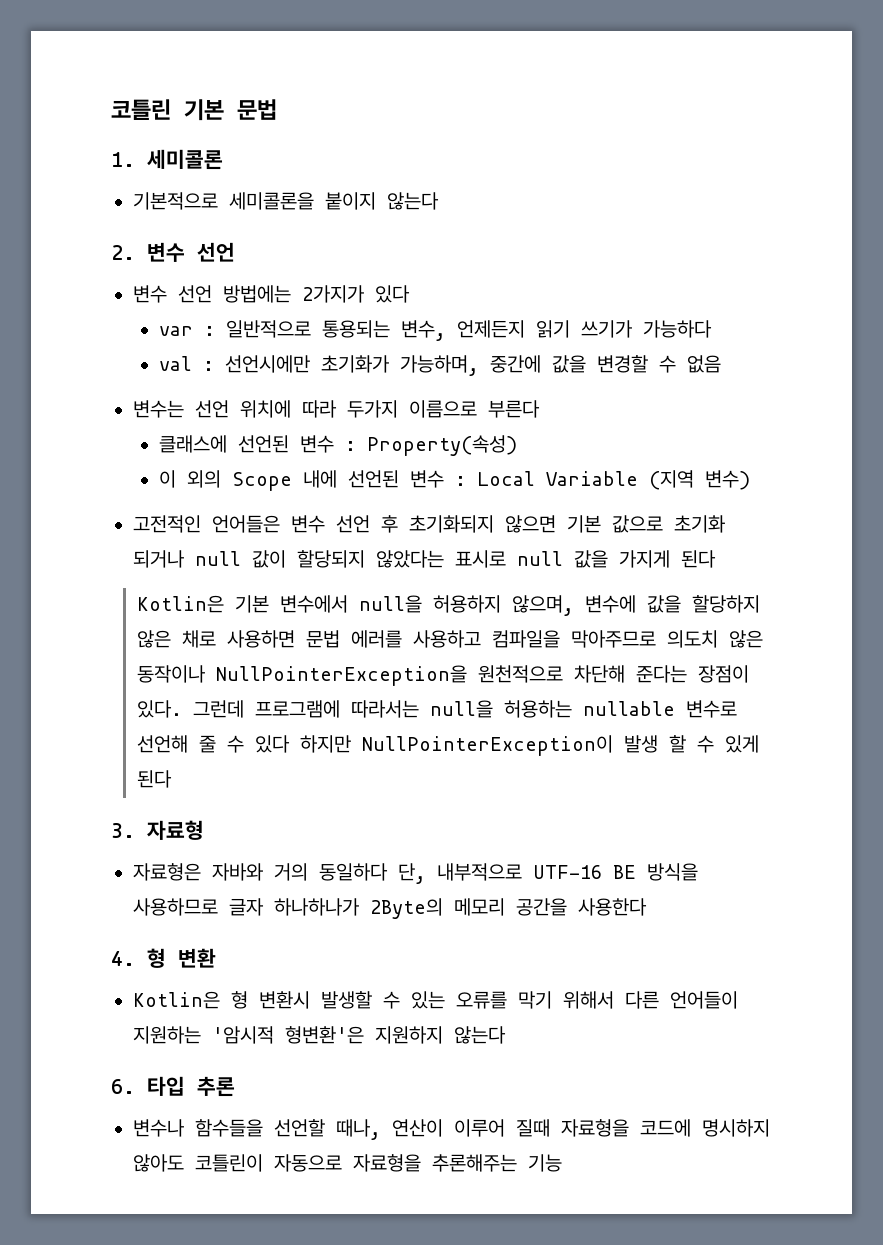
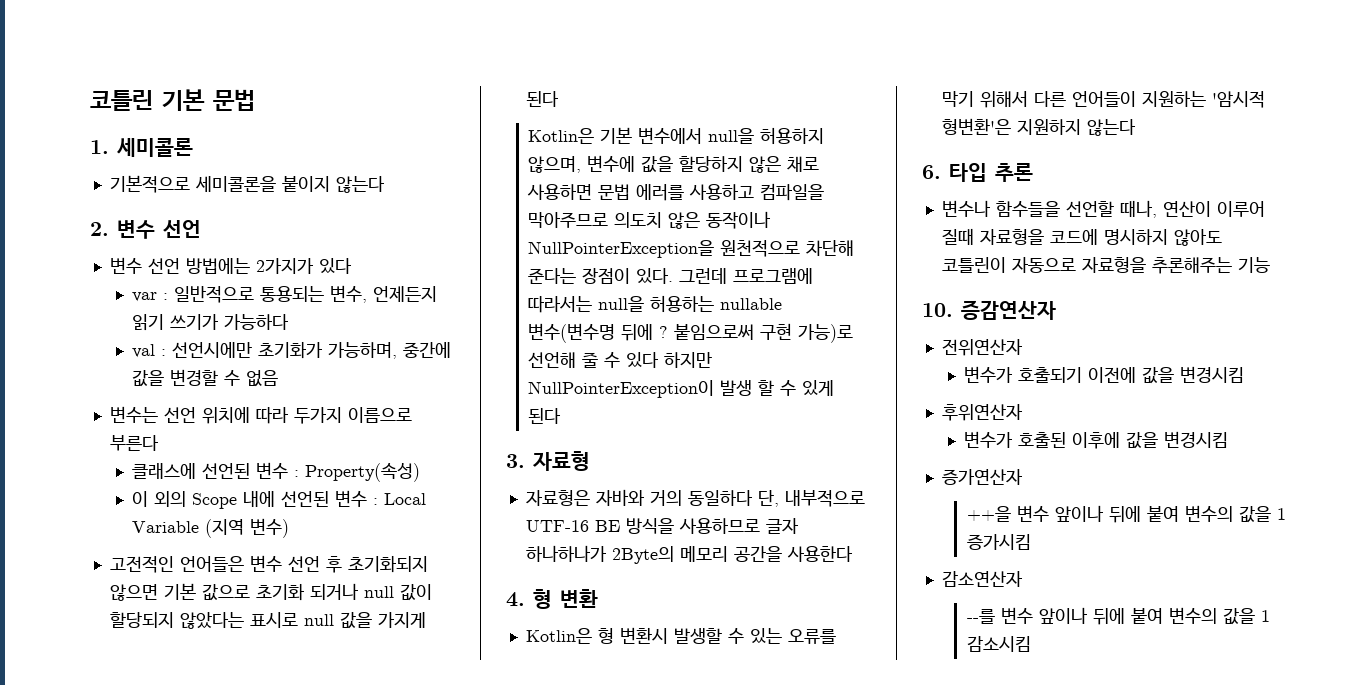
[685,700,737,718] 변수로 -> [528,323,854,343] 변수(변수명 뒤에 ? 붙임으로써 구현 가능)로
(562, 1163) none -> [922,300,1056,320] [941,339,1023,356] [964,366,1245,384] [941,404,1023,421] [964,431,1229,449] [941,469,1023,485] [966,505,1286,523] [966,534,1031,550] [941,571,1023,587] [966,607,1270,625] [966,636,1031,652] // 10. 증감연산자 // 전위연산자 // 변수가 호출되기 이전에 값을 변경시킴 // 후위연산자 // 변수가 호출된 이후에 값을 변경시킴 // 증가연산자 // ++을 변수 앞이나 뒤에 붙여 변수의 값을 1 증가시킴 // 감소연산자 // --를 변수 앞이나 뒤에 붙여 변수의 값을 1 감소시킴

